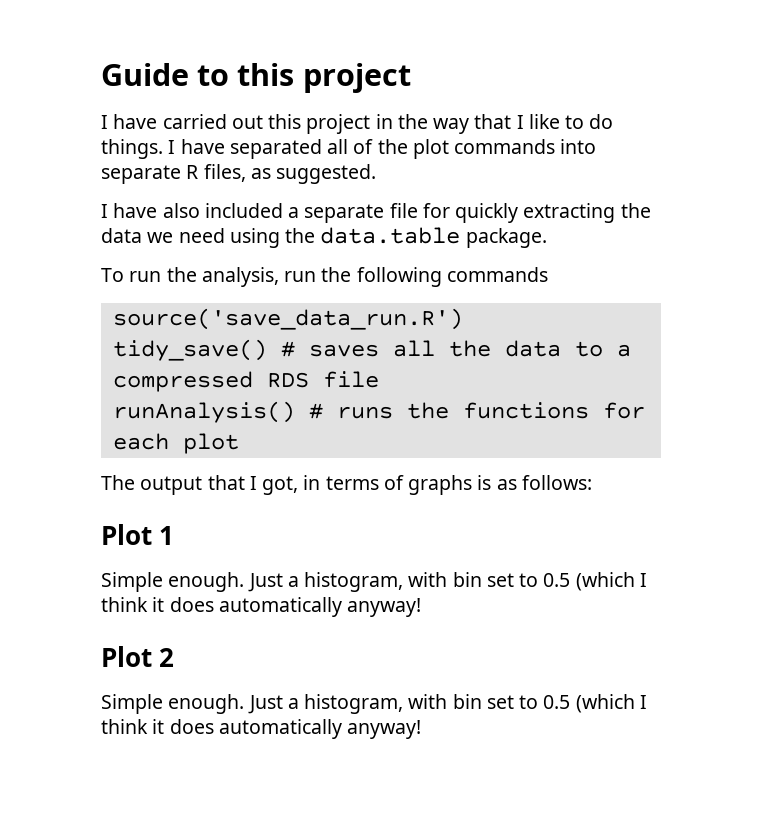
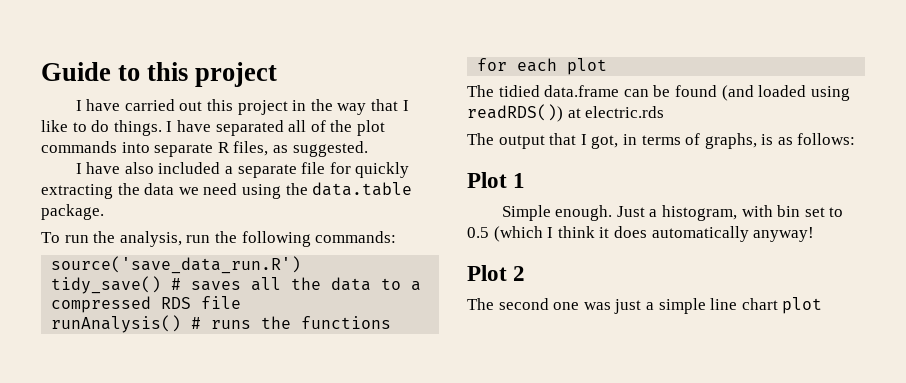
[446,267,548,282] commands -> [315,231,397,243] commands:
(239, 443) none -> [467,85,850,101] [467,104,665,122] // The tidied data.frame can be found (and loaded using readRDS()) at electric.rds
[408,475,473,495] graphs -> [704,133,757,149] graphs,
[101,694,647,714] [101,719,422,739] Simple enough. Just a histogram, with bin set to 0.5 (which I think it does automatically anyway! -> [467,297,823,314] The second one was just a simple line chart plot

